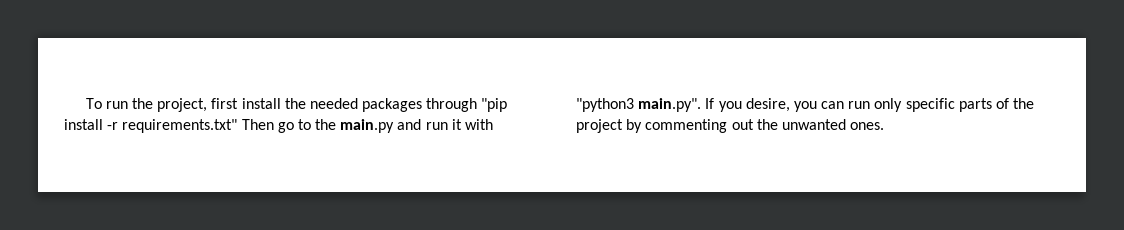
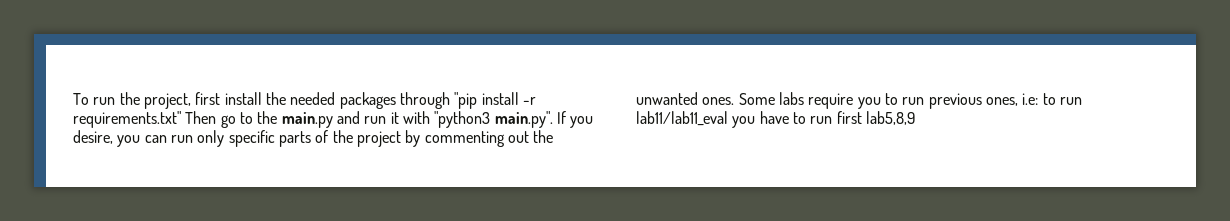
(885, 126) none -> [738,92,1082,109] [636,111,915,128] Some labs require you to run previous ones, i.e: to run lab11/lab11_eval you have to run first lab5,8,9

